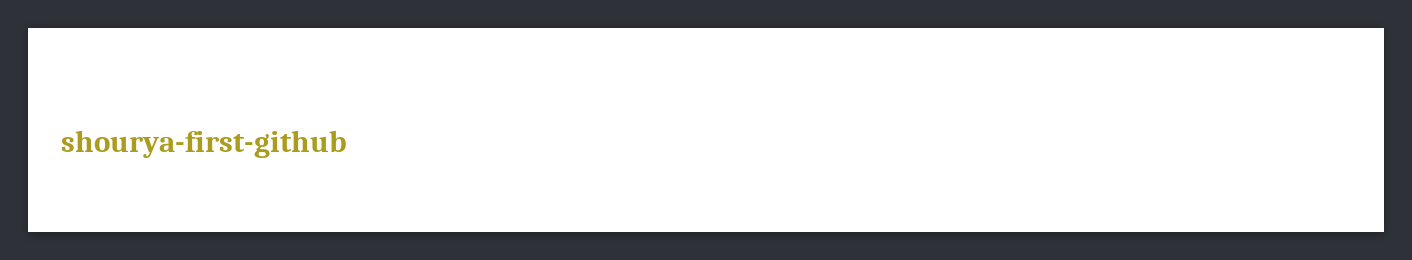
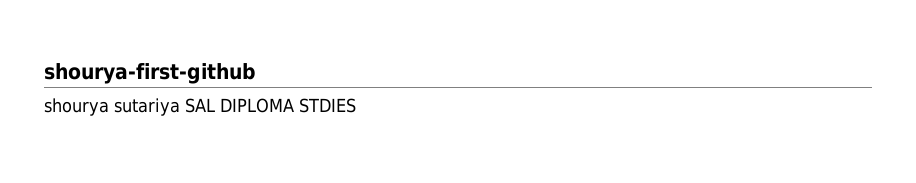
(347, 144) none -> [44,98,356,116] // shourya sutariya SAL DIPLOMA STDIES

